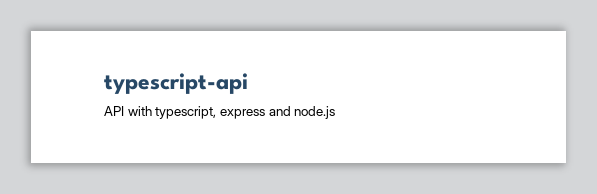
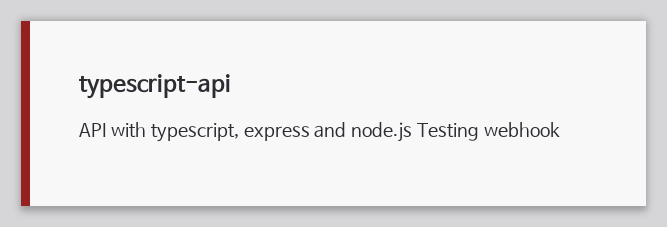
(336, 112) none -> [417,122,560,141] Testing webhook

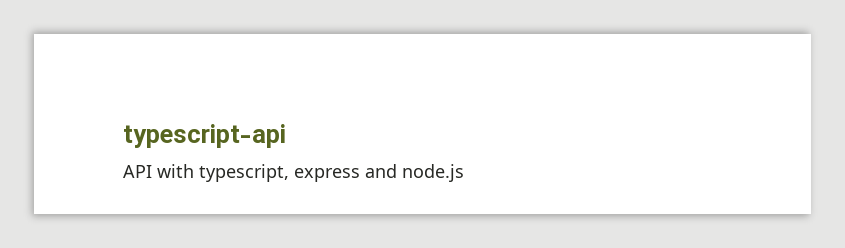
[417,122,560,141] Testing webhook -> (464, 173) none

